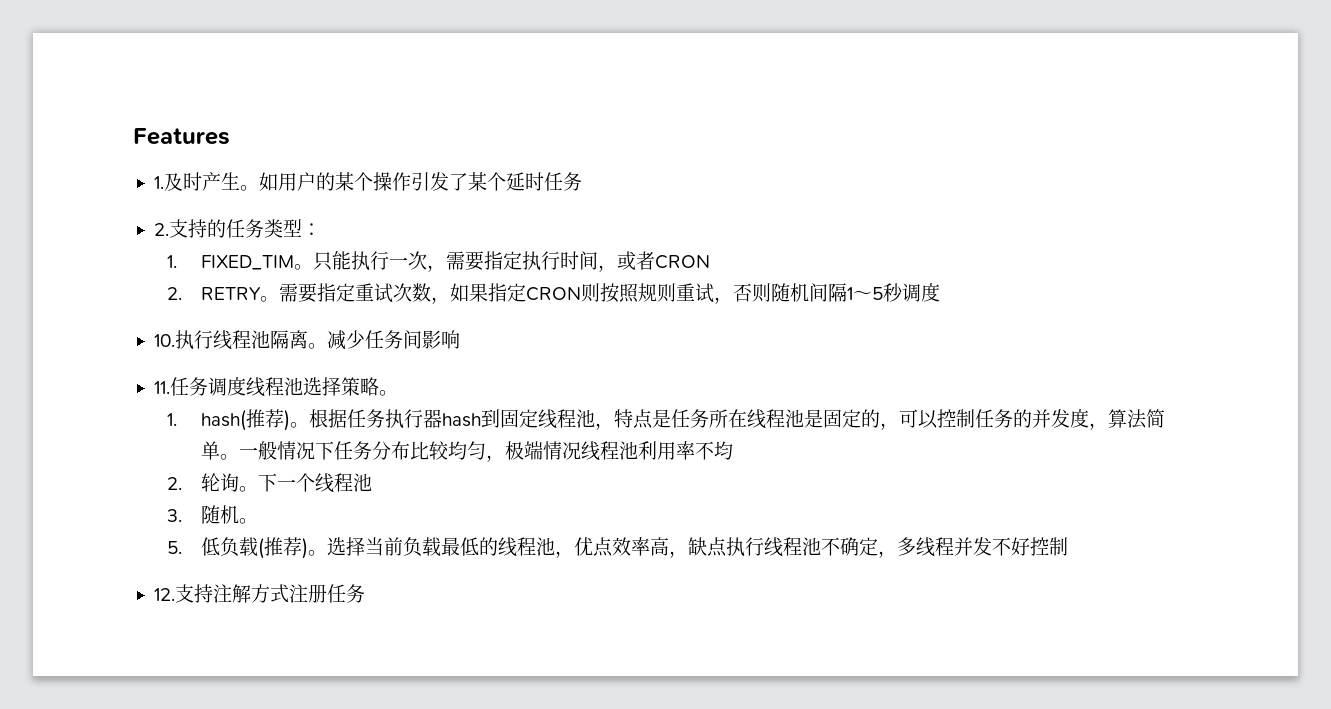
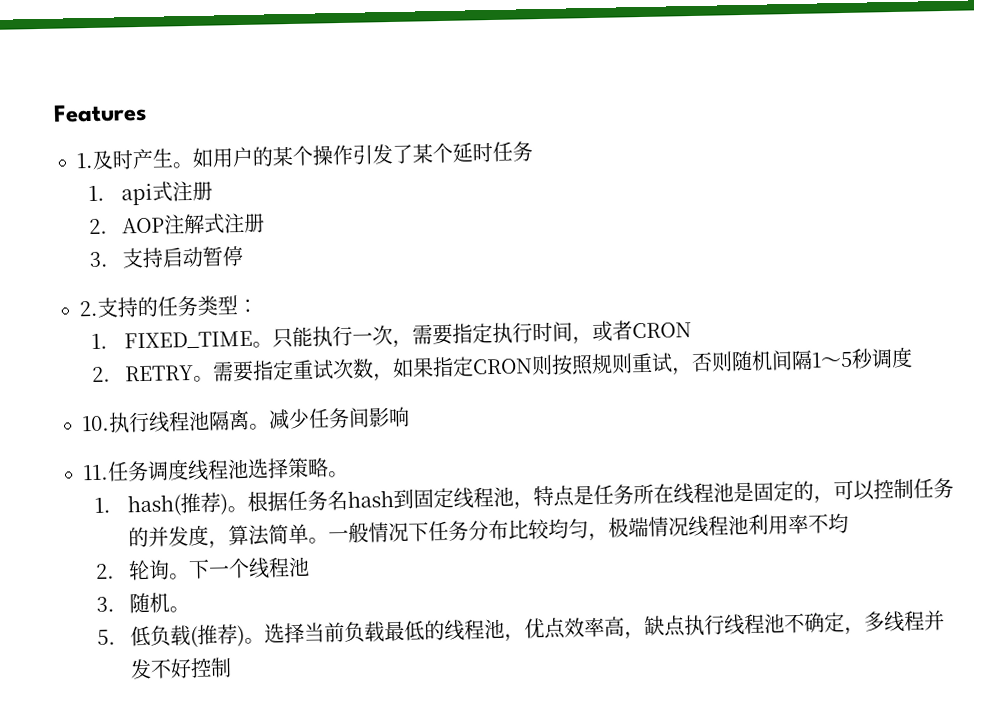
(582, 181) none -> [87,180,213,206] [88,212,265,235] [88,245,244,269] // 1. api式注册 // 2. AOP注解式注册 // 3.支持启动暂停
[201,255,295,270] FIXED_TIM -> [123,330,253,350] FIXED_TIME
[385,409,443,429] 执行器 -> [326,489,348,511] 名
[153,584,365,603] // 12.支持注解方式注册任务 -> (232, 667) none

